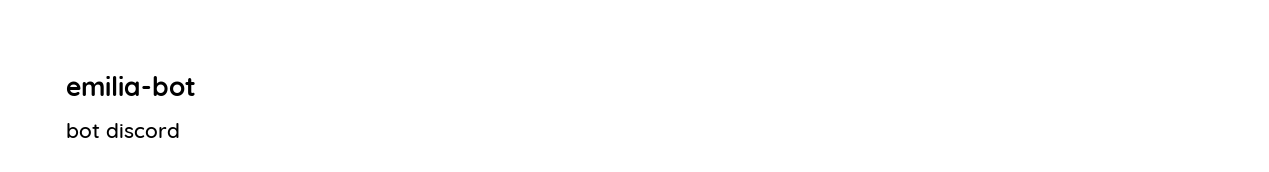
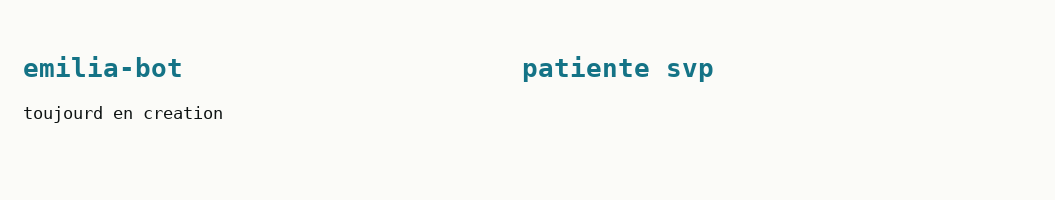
[66,123,180,138] bot discord -> [23,106,223,123] [522,56,714,82] toujourd en creation // patiente svp

